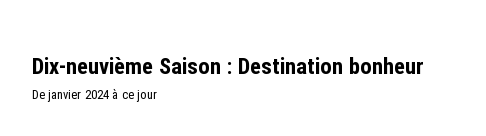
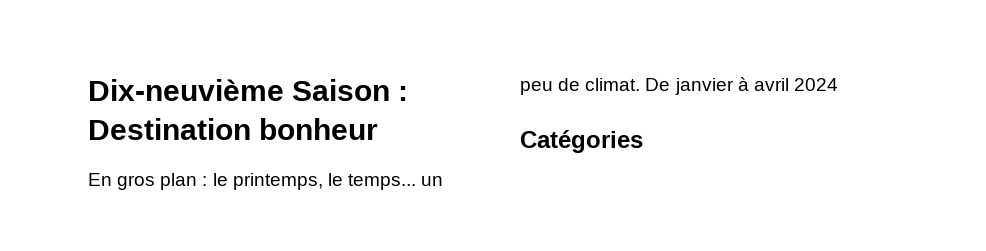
[32,88,157,102] De janvier 2024 à ce jour -> [88,173,444,190] [520,77,838,95] [520,130,643,153] En gros plan : le printemps, le temps... un peu de climat. De janvier à avril 2024 // Catégories

